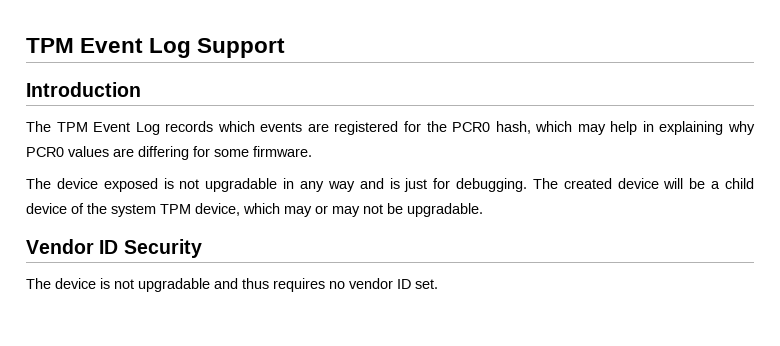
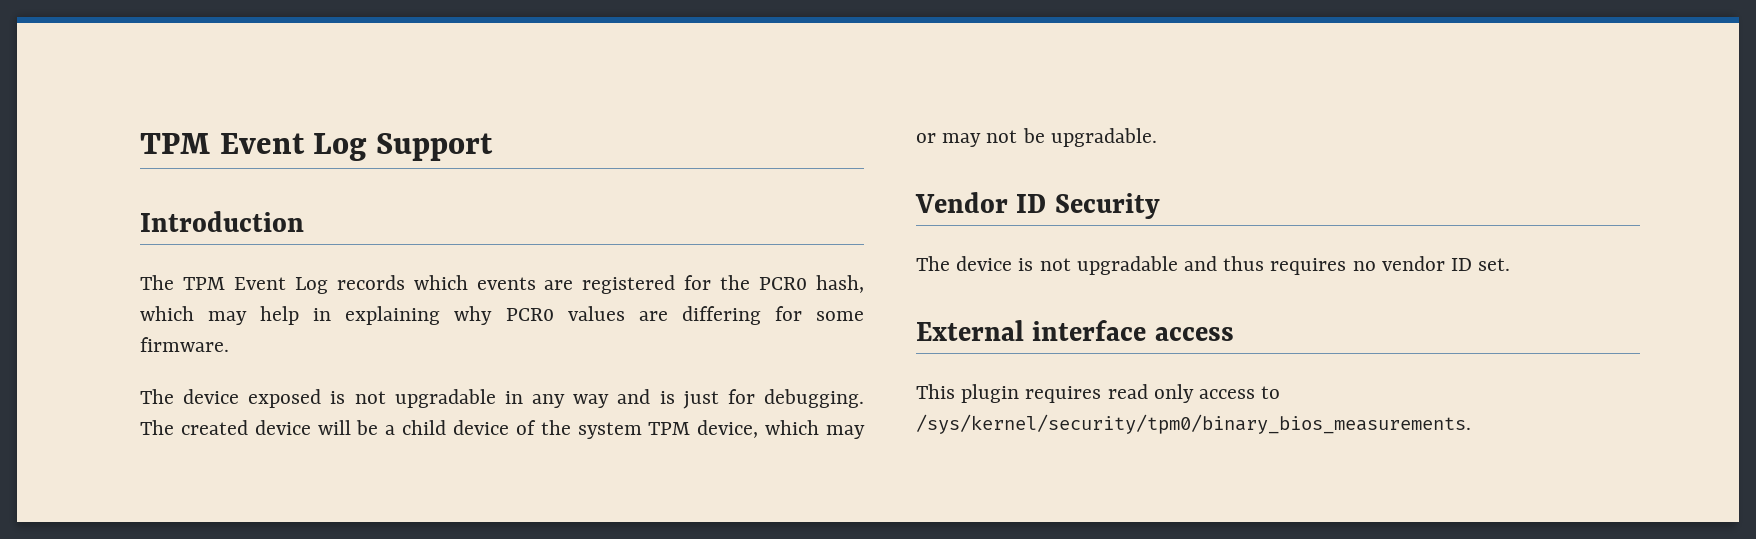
(438, 284) none -> [916,320,1234,341] [916,384,1281,403] [916,414,1471,434] // External interface access // This plugin requires read only access to /sys/kernel/security/tpm0/binary_bios_measurements.

